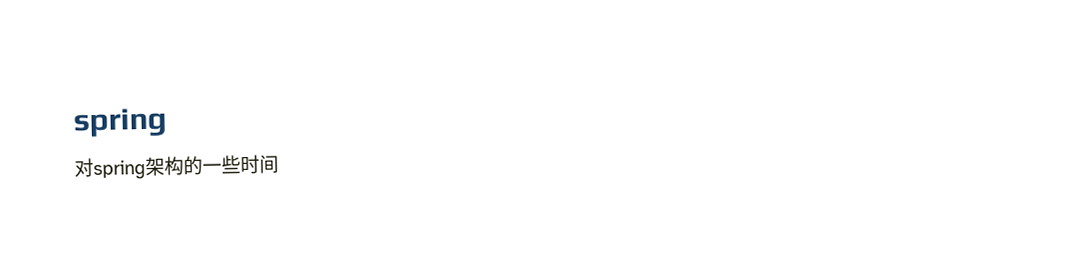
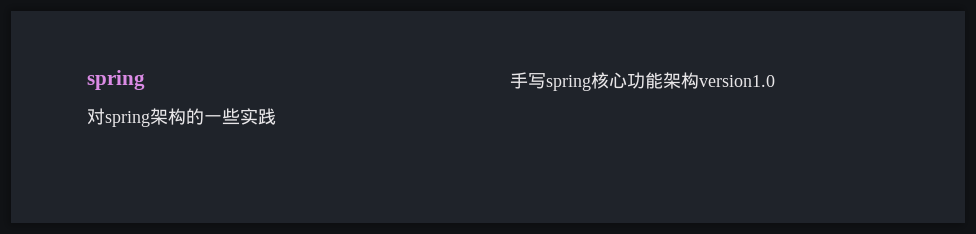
[240,154,279,175] 时间 -> [240,108,276,125] [510,72,775,91] 实践 // 手写spring核心功能架构version1.0

